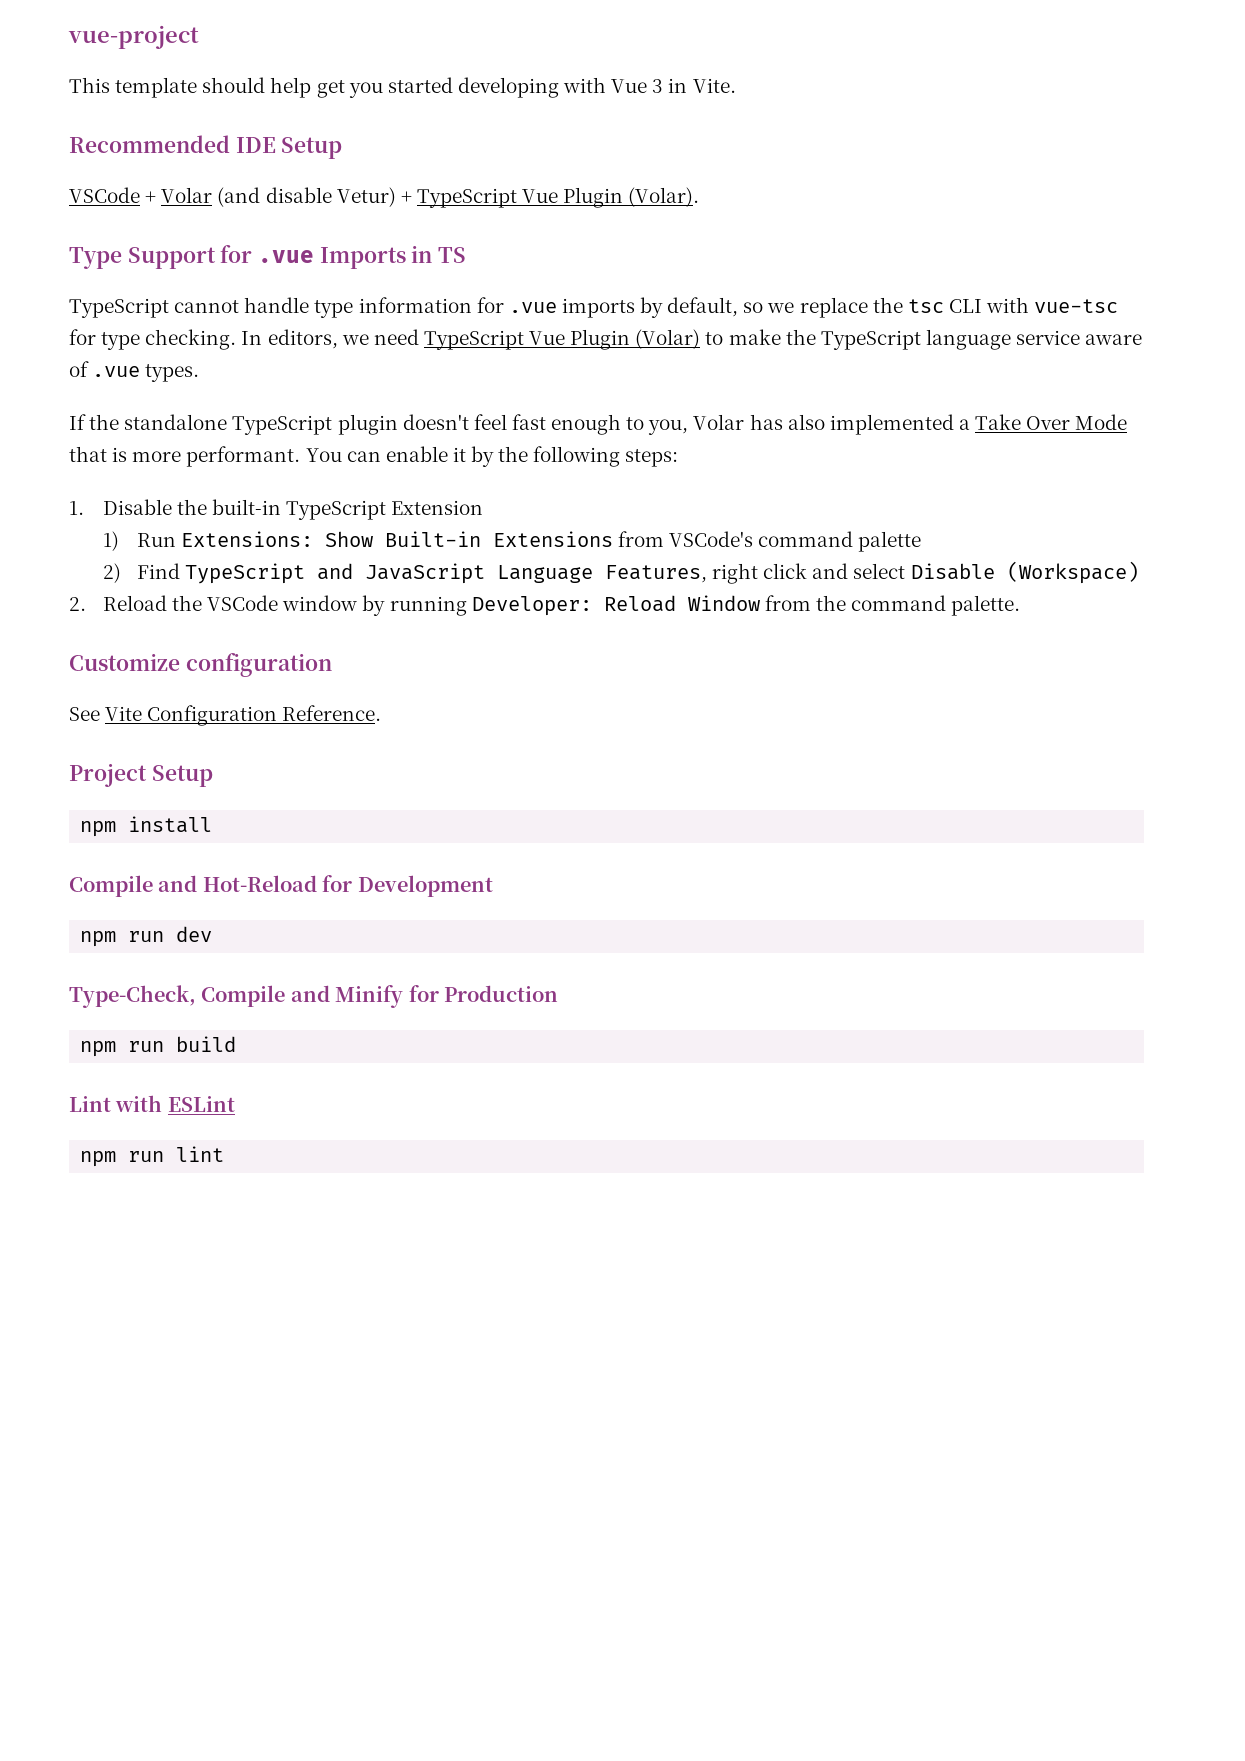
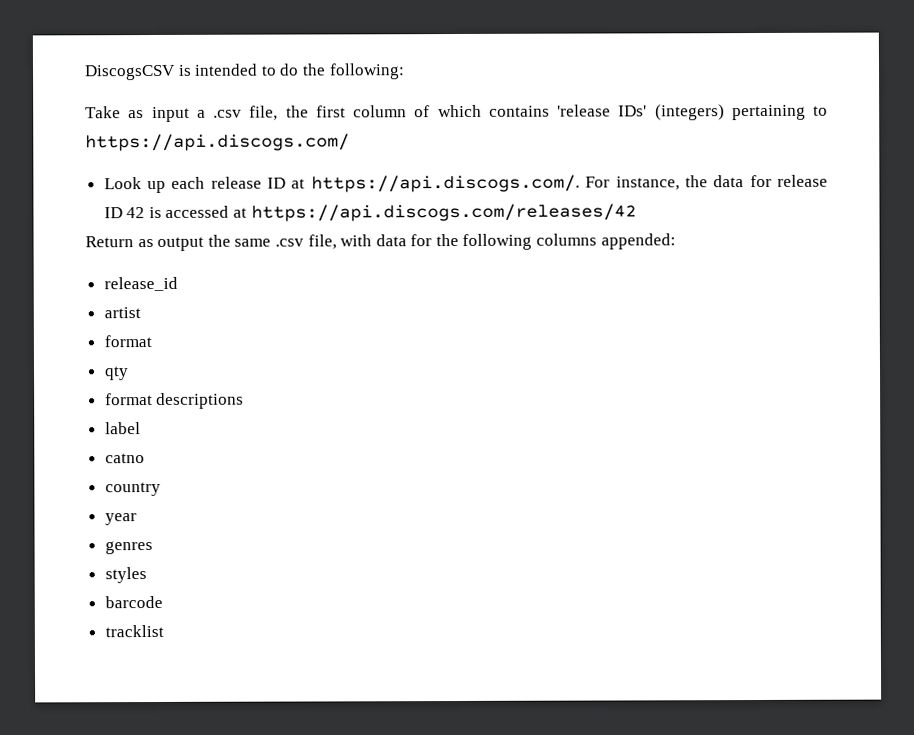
[68,25,199,49] [69,77,736,98] [69,135,343,159] [69,187,700,208] [69,245,467,269] [69,297,1119,318] [69,329,1143,350] [69,361,200,382] [69,414,1128,435] [69,446,679,467] [69,499,484,520] [102,531,922,552] [102,561,1139,584] [69,595,1021,616] [69,653,332,677] [69,705,382,726] [69,763,213,787] [80,816,213,837] [69,875,493,897] [80,926,213,947] [69,985,558,1008] [80,1036,237,1057] [69,1095,235,1112] [80,1146,225,1167] vue-project // This template should help get you started developing with Vue 3 in Vite. // Recommended IDE Setup // VSCode + Volar (and disable Vetur) + TypeScript Vue Plugin (Volar). // Type Support for .vue Imports in TS // TypeScript cannot handle type information for .vue imports by default, so we replace the tsc CLI with vue-tsc for type checking. In editors, we need TypeScript Vue Plugin (Volar) to make the TypeScript language service aware of .vue types. // If the standalone TypeScript plugin doesn't feel fast enough to you, Volar has also implemented a Take Over Mode that is more performant. You can enable it by the following steps: // 1. Disable the built-in TypeScript Extension // 1) Run Extensions: Show Built-in Extensions from VSCode's command palette // 2) Find TypeScript and JavaScript Language Features, right click and select Disable (Workspace) // 2. Reload the VSCode window by running Developer: Reload Window from the command palette. // Customize configuration // See Vite Configuration Reference. // Project Setup // npm install // Compile and Hot-Reload for Development // npm run dev // Type-Check, Compile and Minify for Production // npm run build // Lint with ESLint // npm run lint -> [84,63,405,81] [85,104,828,123] [85,133,350,152] [103,174,828,194] [103,203,637,222] [85,233,676,251] [103,276,178,292] [103,307,141,319] [103,335,152,348] [103,366,129,381] [104,392,245,409] [104,422,141,435] [104,453,145,464] [104,481,161,497] [104,513,137,526] [104,541,153,555] [104,567,147,584] [104,595,163,609] [104,624,164,638] DiscogsCSV is intended to do the following: // Take as input a .csv file, the first column of which contains 'release IDs' (integers) pertaining to https://api.discogs.com/ // Look up each release ID at https://api.discogs.com/. For instance, the data for release ID 42 is accessed at https://api.discogs.com/releases/42 // Return as output the same .csv file, with data for the following columns appended: // release_id // artist // format // qty // format descriptions // label // catno // country // year // genres // styles // barcode // tracklist

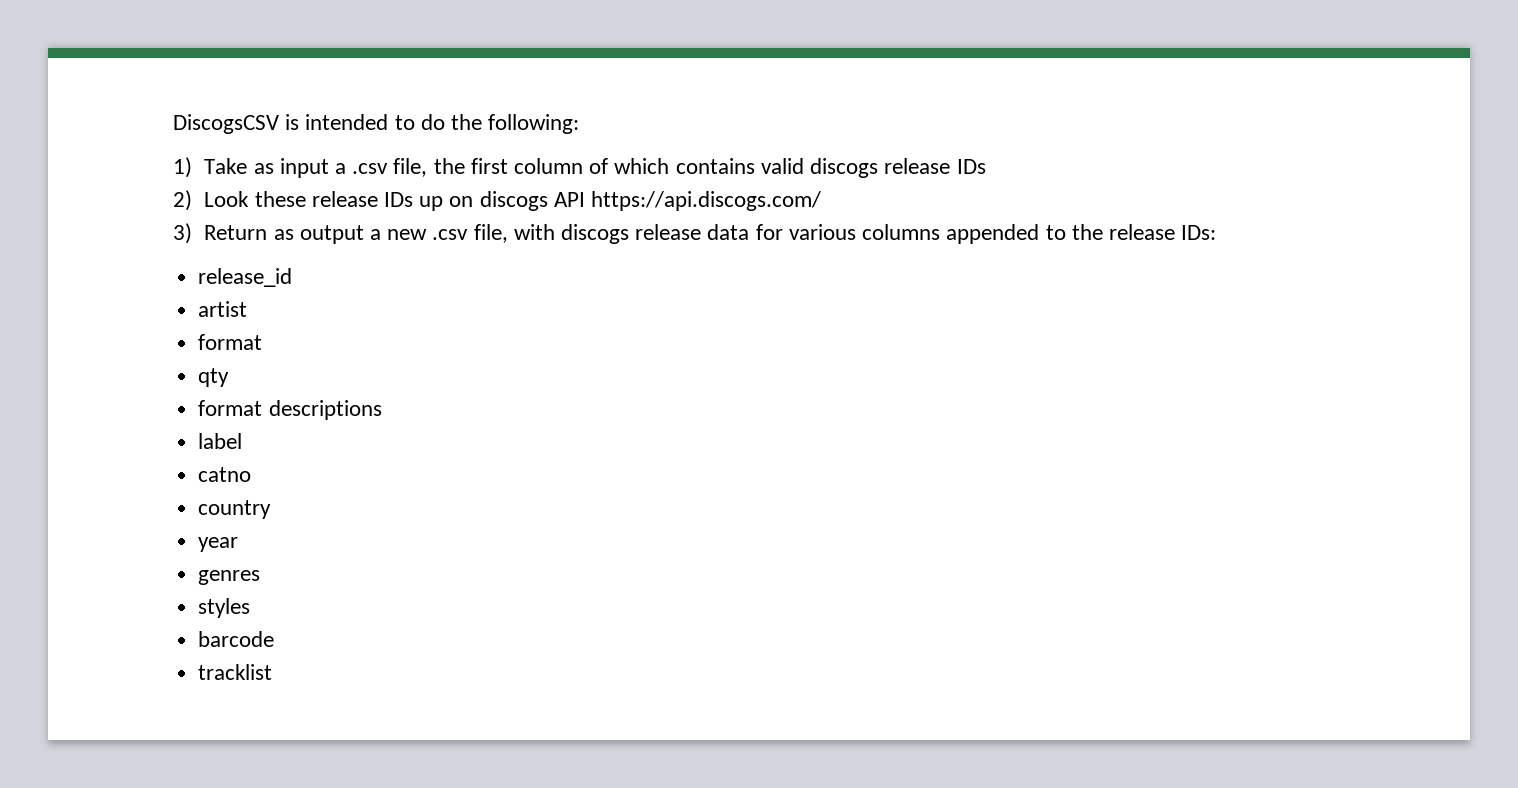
(405, 71) none -> [173,157,192,178] 1)
[557,104,828,121] [85,133,350,152] [103,174,828,194] [103,203,637,222] 'release IDs' (integers) pertaining to https://api.discogs.com/ // Look up each release ID at https://api.discogs.com/. For instance, the data for release ID 42 is accessed at https://api.discogs.com/releases/42 // -> [760,158,986,178] [173,190,822,211] [173,223,192,244] valid discogs release IDs // 2) Look these release IDs up on discogs API https://api.discogs.com/ // 3)
[207,234,272,247] the same -> [370,229,428,240] a new
[375,233,676,250] data for the following columns appended: -> [561,224,1217,244] discogs release data for various columns appended to the release IDs:

